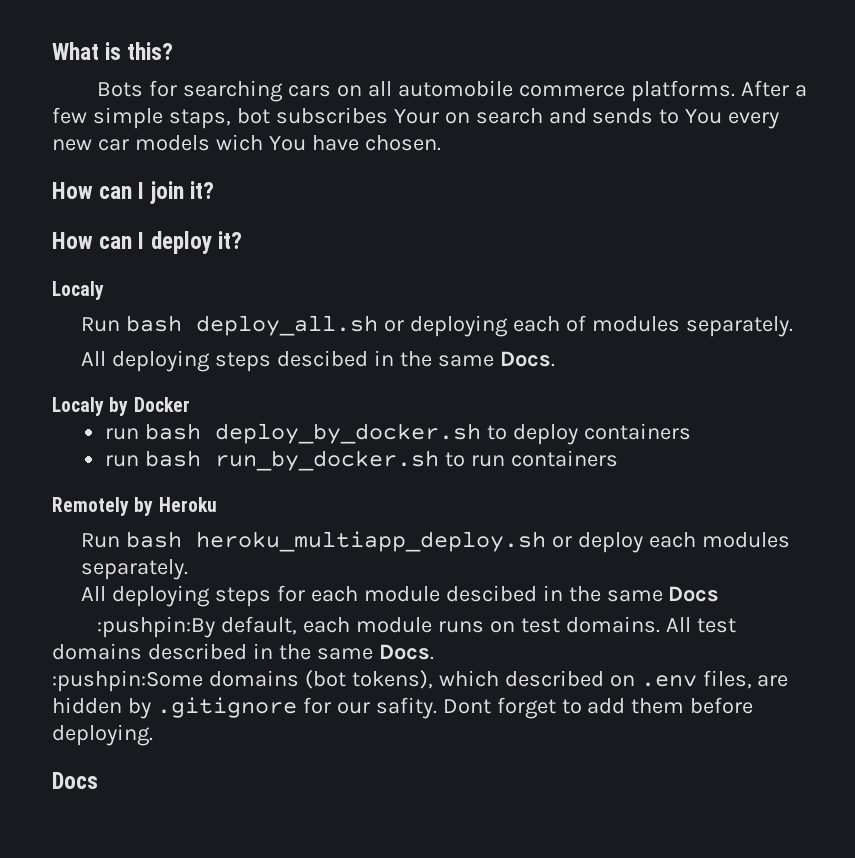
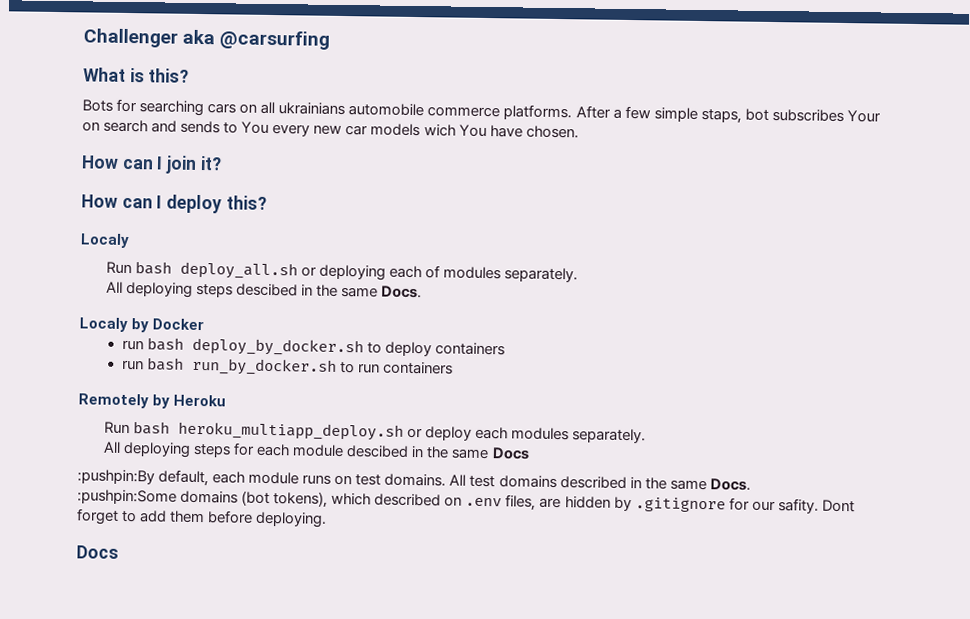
(52, 51) none -> [83,28,331,50] Challenger aka @carsurfing //
(392, 89) none -> [278,102,346,116] ukrainians
[217,231,242,249] it? -> [225,195,267,210] this?

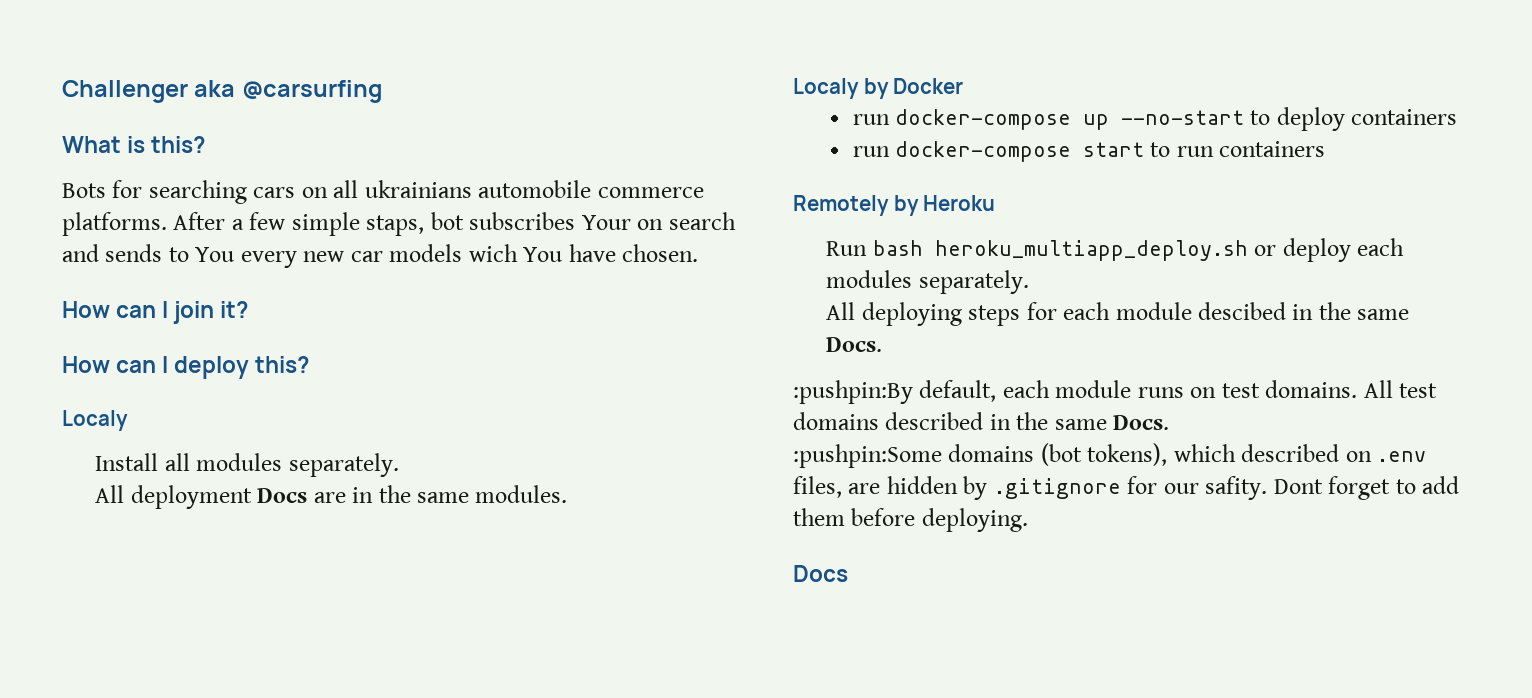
[106,261,579,283] [106,281,423,299] Run bash deploy_all.sh or deploying each of modules separately. // All deploying steps descibed in the same Docs. -> [95,453,399,477] [95,485,568,509] Install all modules separately. // All deployment Docs are in the same modules.
[146,337,364,357] bash deploy_by_docker.sh -> [895,109,1245,130] docker-compose up --no-start
[146,357,337,376] bash run_by_docker.sh -> [895,141,1145,162] docker-compose start
[491,447,530,460] Docs -> [826,337,883,352] Docs.

